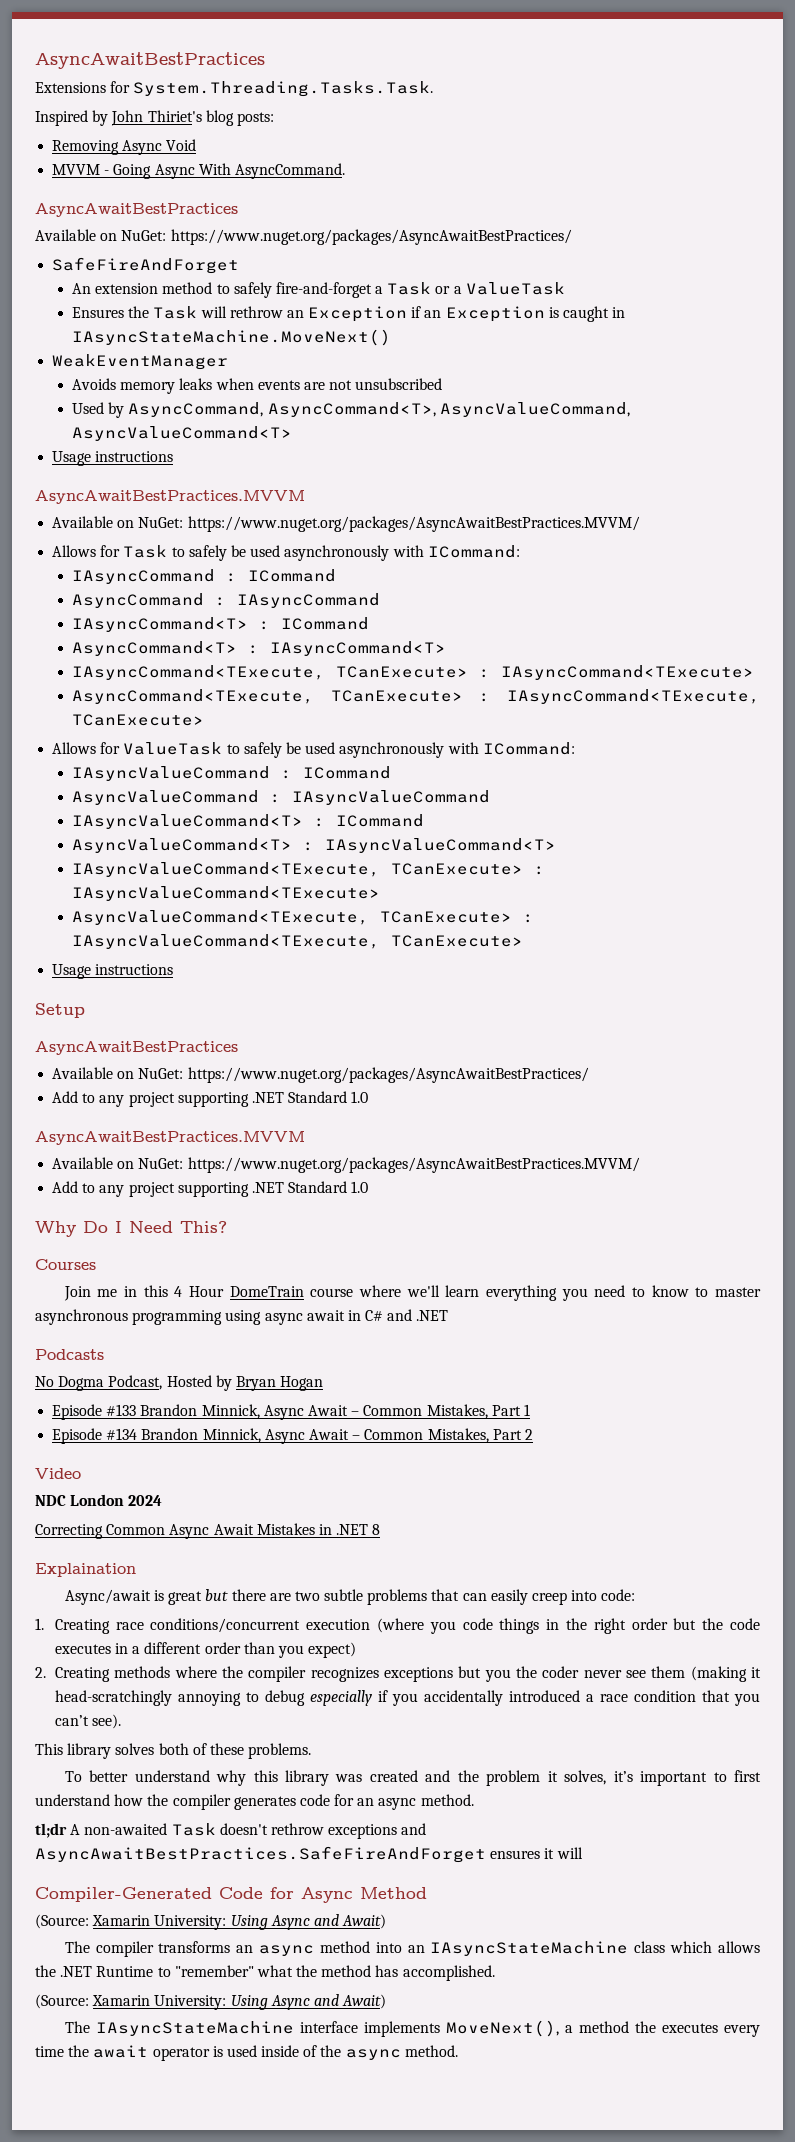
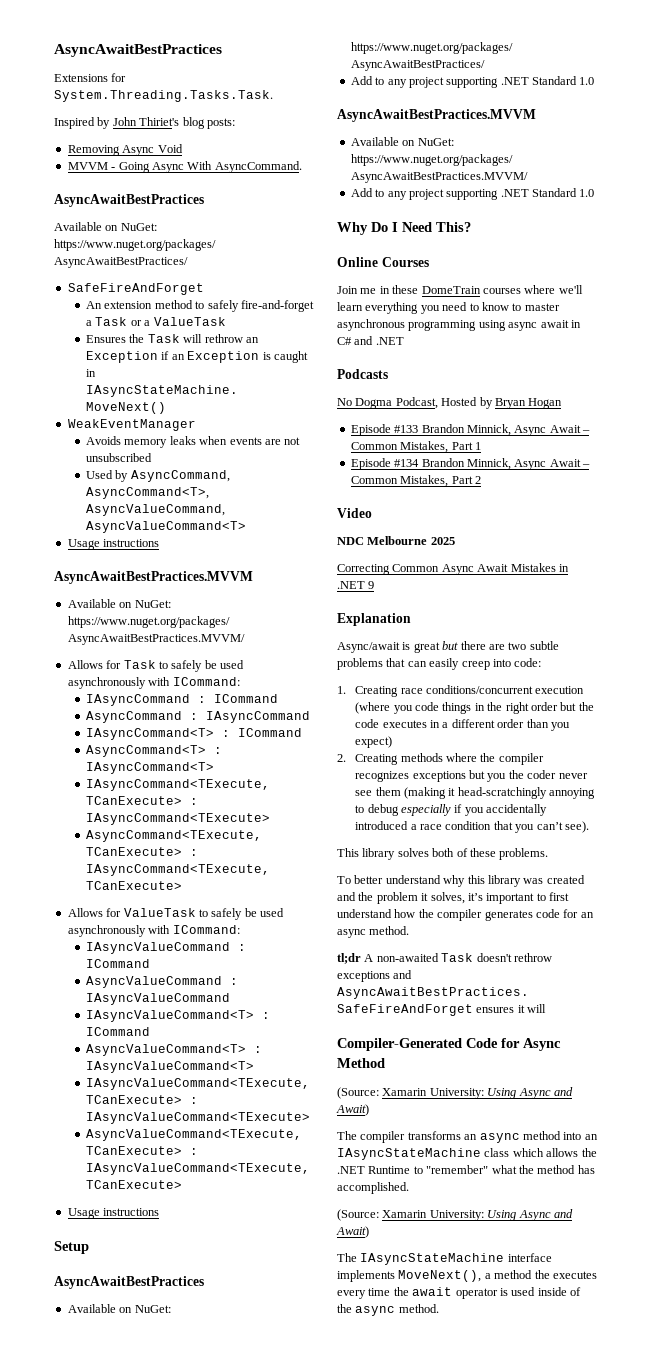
(227, 1227) none -> [337,257,378,267] Online
[143,1285,354,1297] this 4 Hour DomeTrain course -> [392,285,521,294] these DomeTrain courses
[70,1494,163,1506] London 2024 -> [367,536,455,545] Melbourne 2025
[372,1524,381,1535] [35,1563,136,1577] 8 // Explaination -> [368,581,375,589] [337,613,411,626] 9 // Explanation

